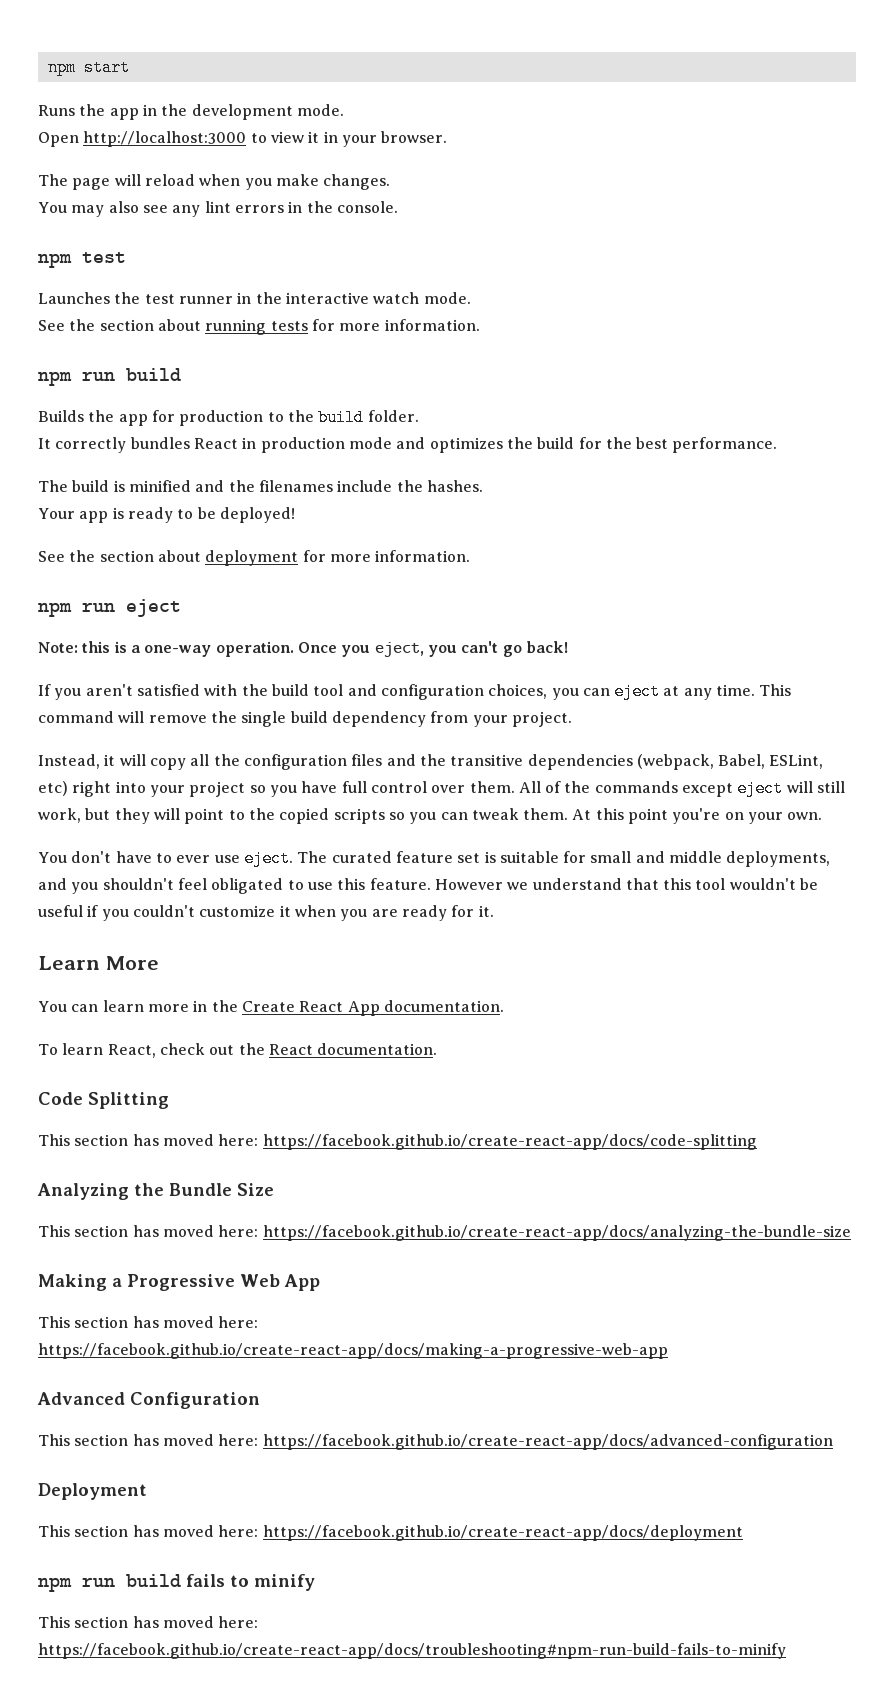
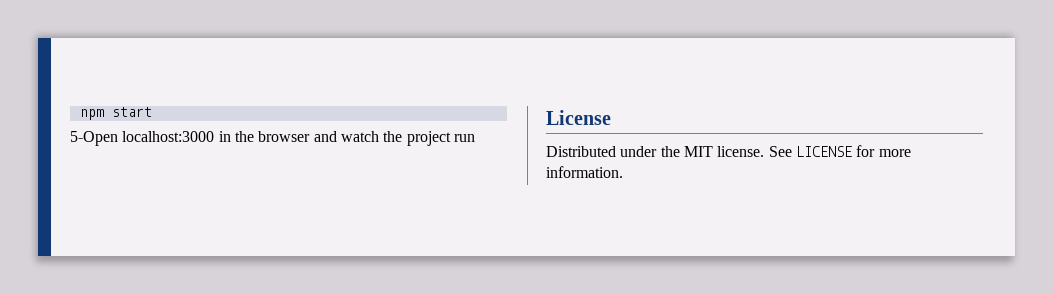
[38,104,344,120] [38,131,448,147] [38,174,391,190] [38,201,398,217] [38,252,126,268] [38,292,471,304] [38,319,480,335] [38,368,181,386] [38,409,419,426] [38,437,778,453] [38,480,483,492] [38,507,295,523] [38,550,471,566] [38,599,181,617] [38,641,568,657] [38,683,792,700] [38,711,572,727] [38,754,824,770] [38,780,846,797] [38,808,823,824] [38,850,831,867] [38,878,819,894] [38,905,494,921] [38,956,159,970] [38,1000,504,1016] [38,1043,438,1058] [38,1092,169,1109] [38,1134,757,1150] [37,1183,274,1200] [38,1225,851,1241] [38,1274,320,1291] [38,1316,259,1328] [38,1343,668,1359] [37,1392,260,1409] [38,1434,833,1450] [38,1483,147,1500] [38,1525,743,1541] [38,1574,315,1592] [38,1616,259,1628] [38,1643,786,1659] Runs the app in the development mode. // Open http://localhost:3000 to view it in your browser. // The page will reload when you make changes. // You may also see any lint errors in the console. // npm test // Launches the test runner in the interactive watch mode. // See the section about running tests for more information. // npm run build // Builds the app for production to the build folder. // It correctly bundles React in production mode and optimizes the build for the best performance. // The build is minified and the filenames include the hashes. // Your app is ready to be deployed! // See the section about deployment for more information. // npm run eject // Note: this is a one-way operation. Once you eject, you can't go back! // If you aren't satisfied with the build tool and configuration choices, you can eject at any time. This command will remove the single build dependency from your project. // Instead, it will copy all the configuration files and the transitive dependencies (webpack, Babel, ESLint, etc) right into your project so you have full control over them. All of the commands except eject will still work, but they will point to the copied scripts so you can tweak them. At this point you're on your own. // You don't have to ever use eject. The curated feature set is suitable for small and middle deployments, and you shouldn't feel obligated to use this feature. However we understand that this tool wouldn't be useful if you couldn't customize it when you are ready for it. // Learn More // You can learn more in the Create React App documentation. // To learn React, check out the React documentation. // Code Splitting // This section has moved here: https://facebook.github.io/create-react-app/docs/code-splitting // Analyzing the Bundle Size // This section has moved here: https://facebook.github.io/create-react-app/docs/analyzing-the-bundle-size // Making a Progressive Web App // This section has moved here: https://facebook.github.io/create-react-app/docs/making-a-progressive-web-app // Advanced Configuration // This section has moved here: https://facebook.github.io/create-react-app/docs/advanced-configuration // Deployment // This section has moved here: https://facebook.github.io/create-react-app/docs/deployment // npm run build fails to minify // This section has moved here: https://facebook.github.io/create-react-app/docs/troubleshooting#npm-run-build-fails-to-minify -> [70,131,475,146] [546,110,611,125] [546,145,911,157] [546,166,623,178] 5-Open localhost:3000 in the browser and watch the project run // License // Distributed under the MIT license. See LICENSE for more information.

